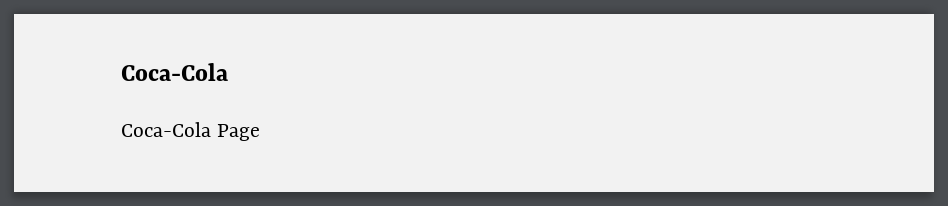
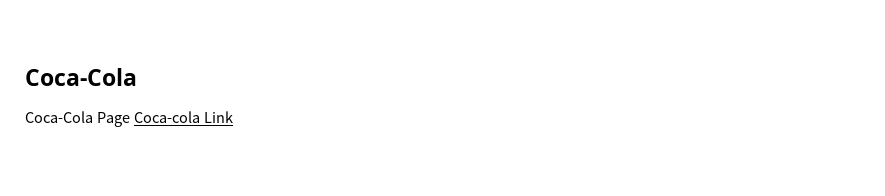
(261, 132) none -> [133,111,233,123] Coca-cola Link

